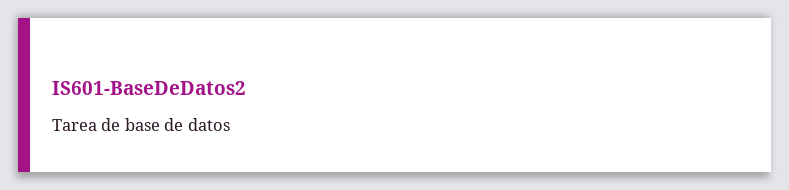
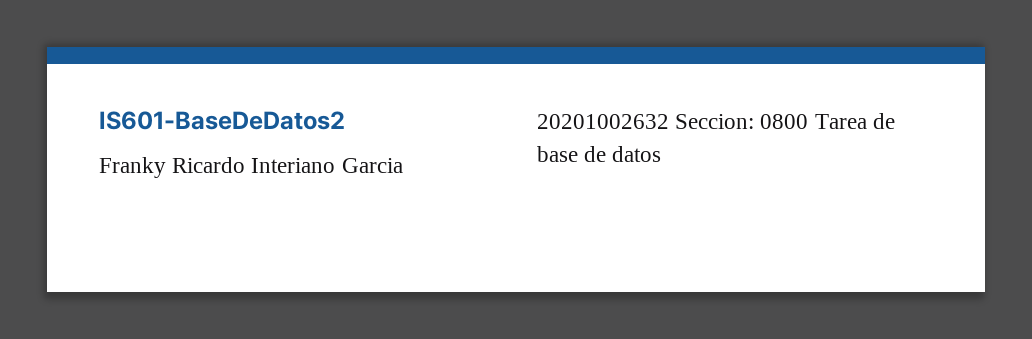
(246, 88) none -> [99,157,403,178] [537,114,809,129] Franky Ricardo Interiano Garcia 20201002632 Seccion: 0800

